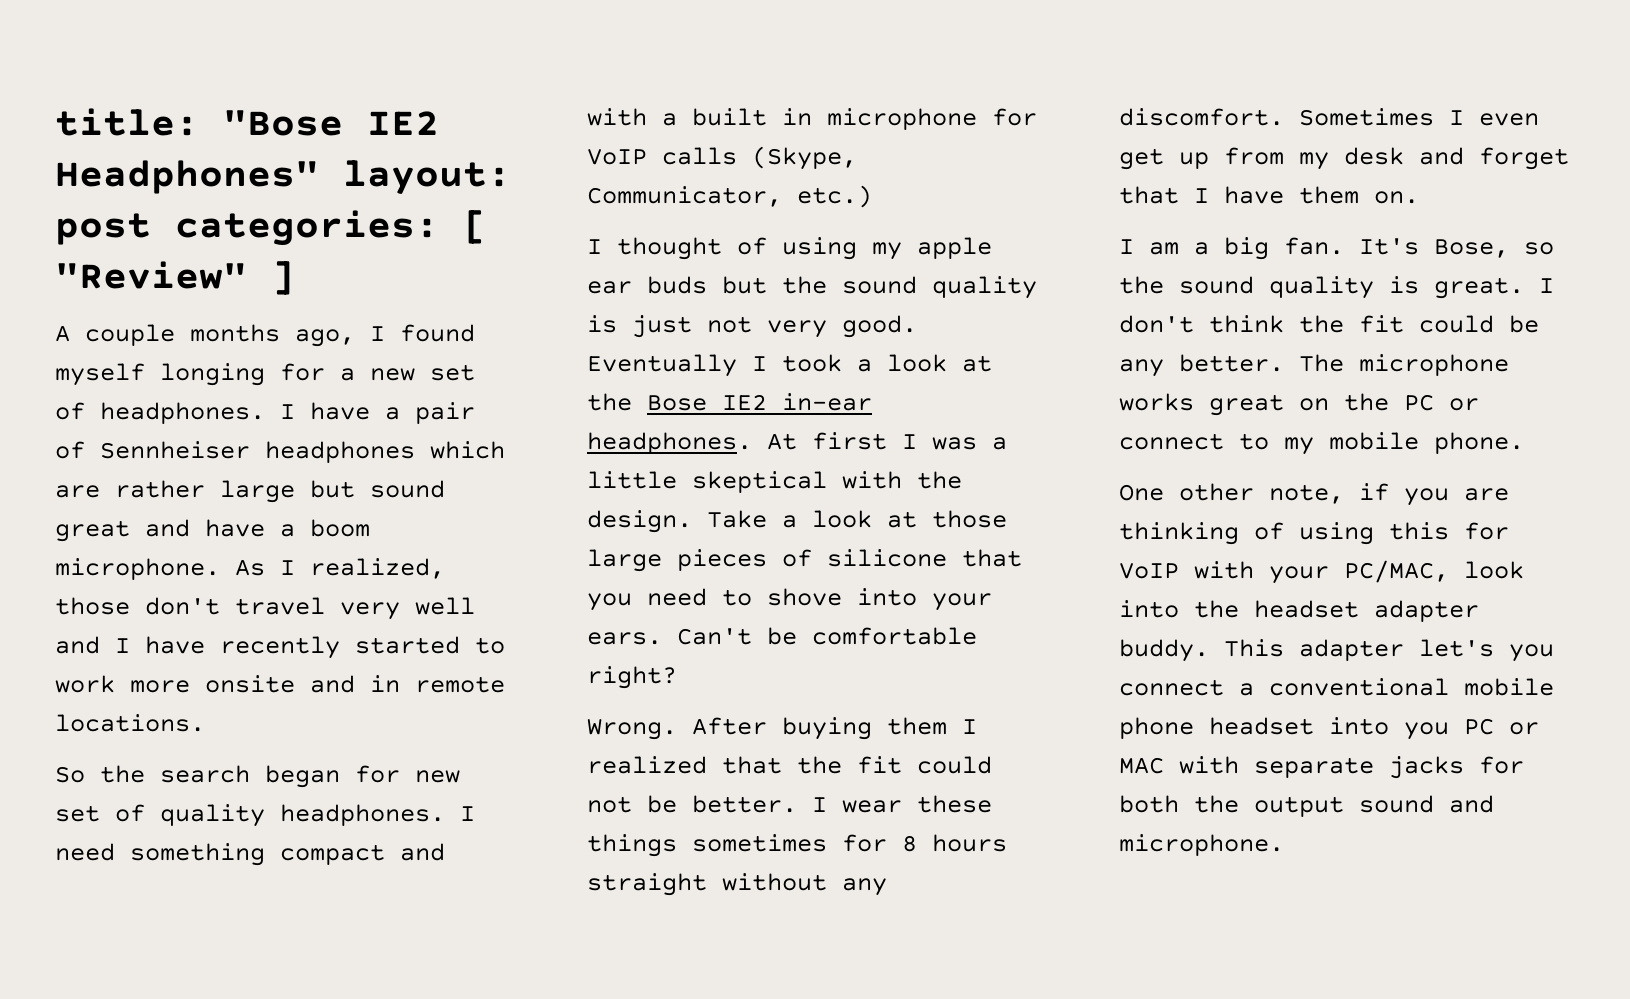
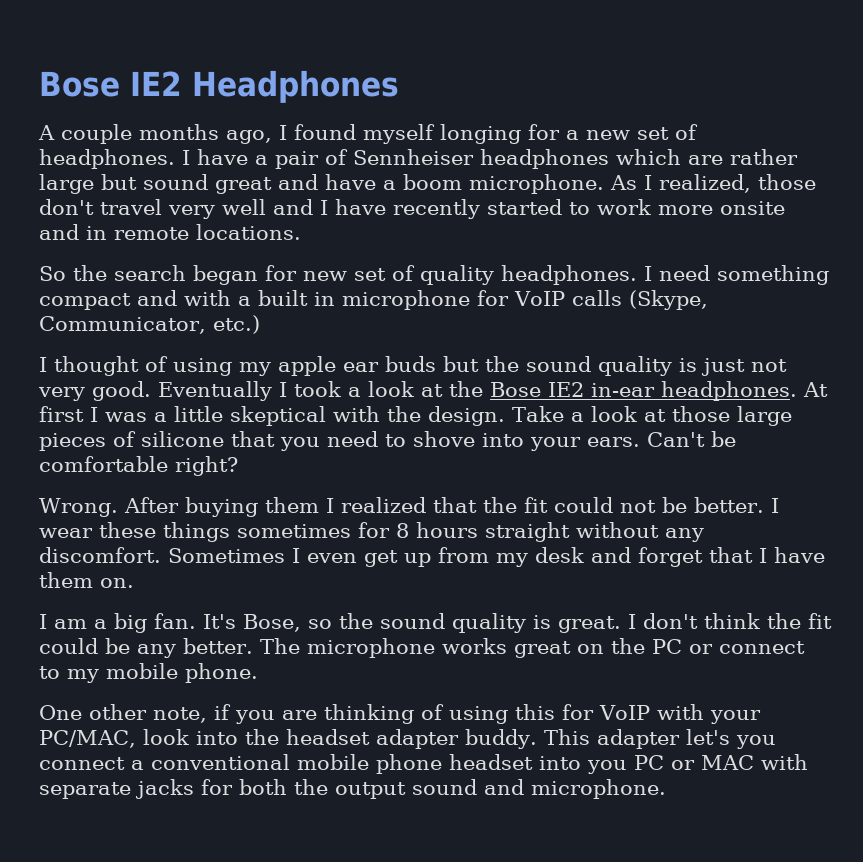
[55,108,439,136] [55,160,511,195] [55,210,487,246] [55,261,295,295] title: "Bose IE2 Headphones" layout: post categories: [ "Review" ] -> [39,70,399,103] Bose IE2 Headphones

